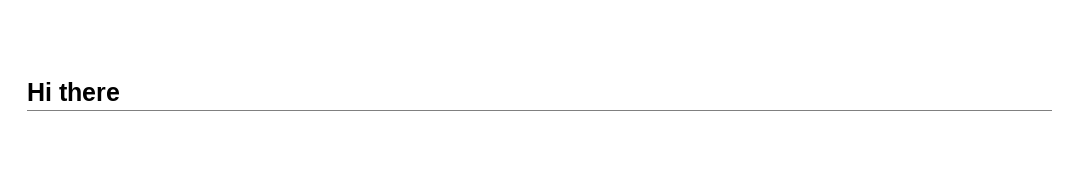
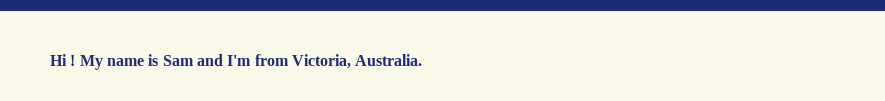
[59,82,120,101] there -> [70,54,423,70] ! My name is Sam and I'm from Victoria, Australia.

